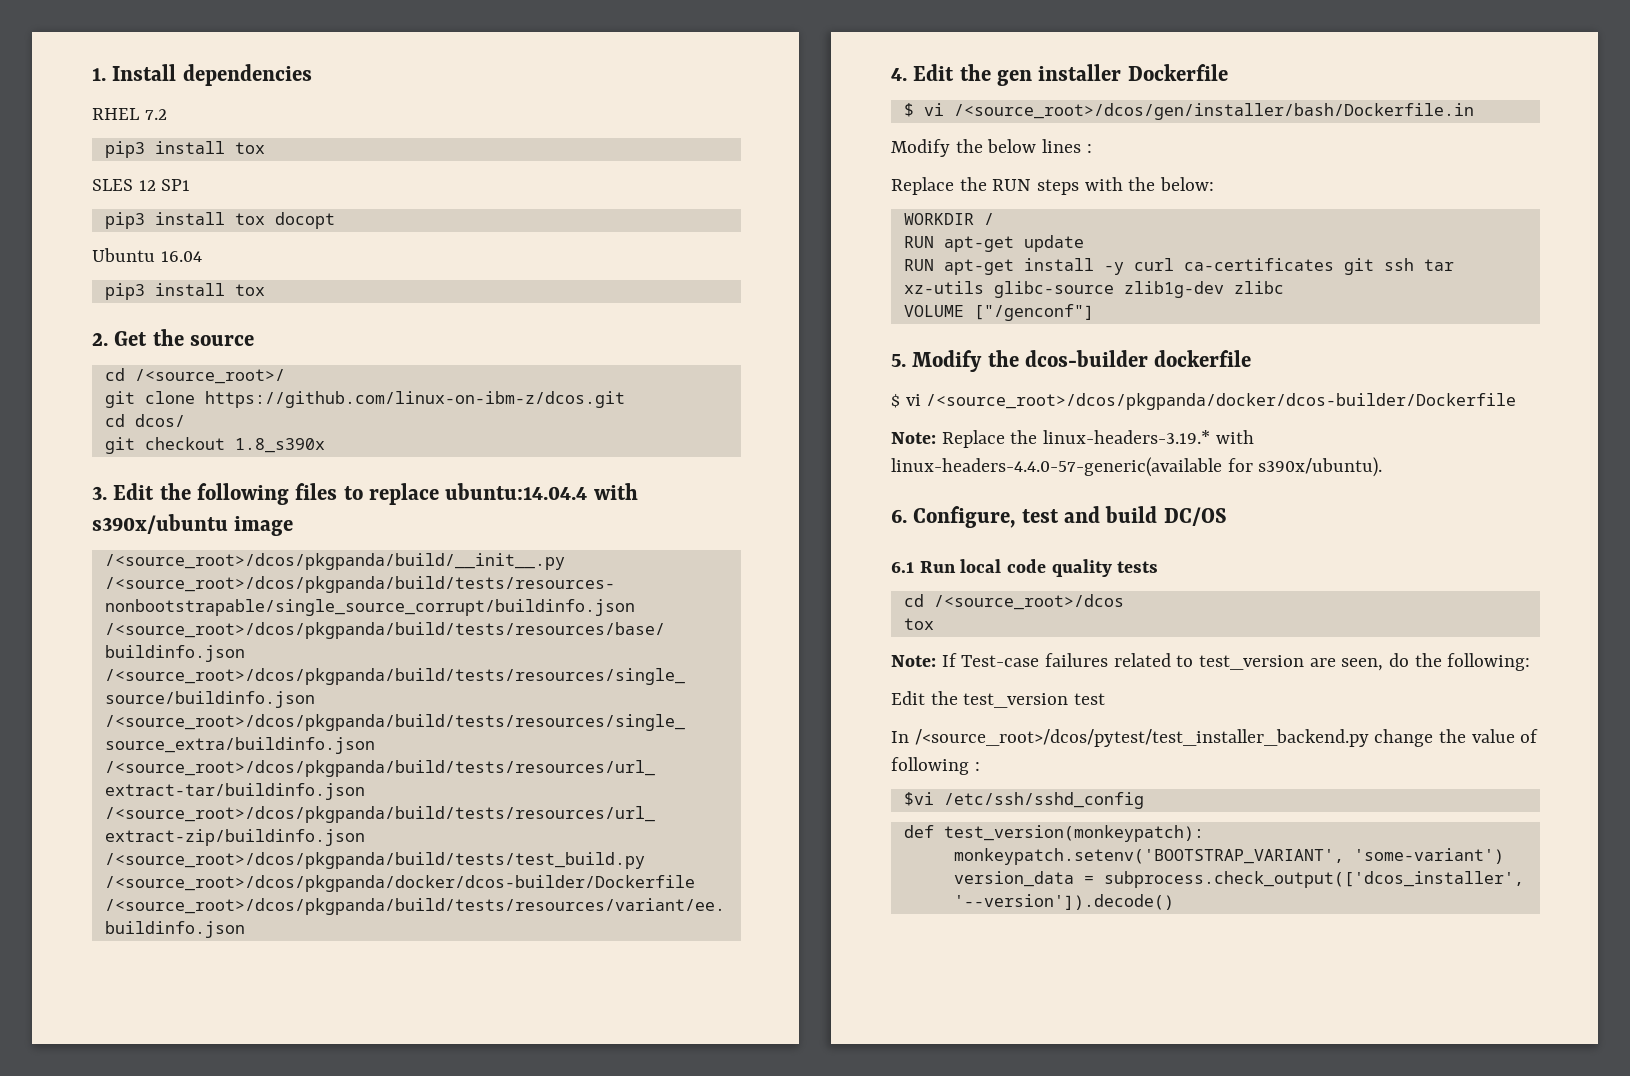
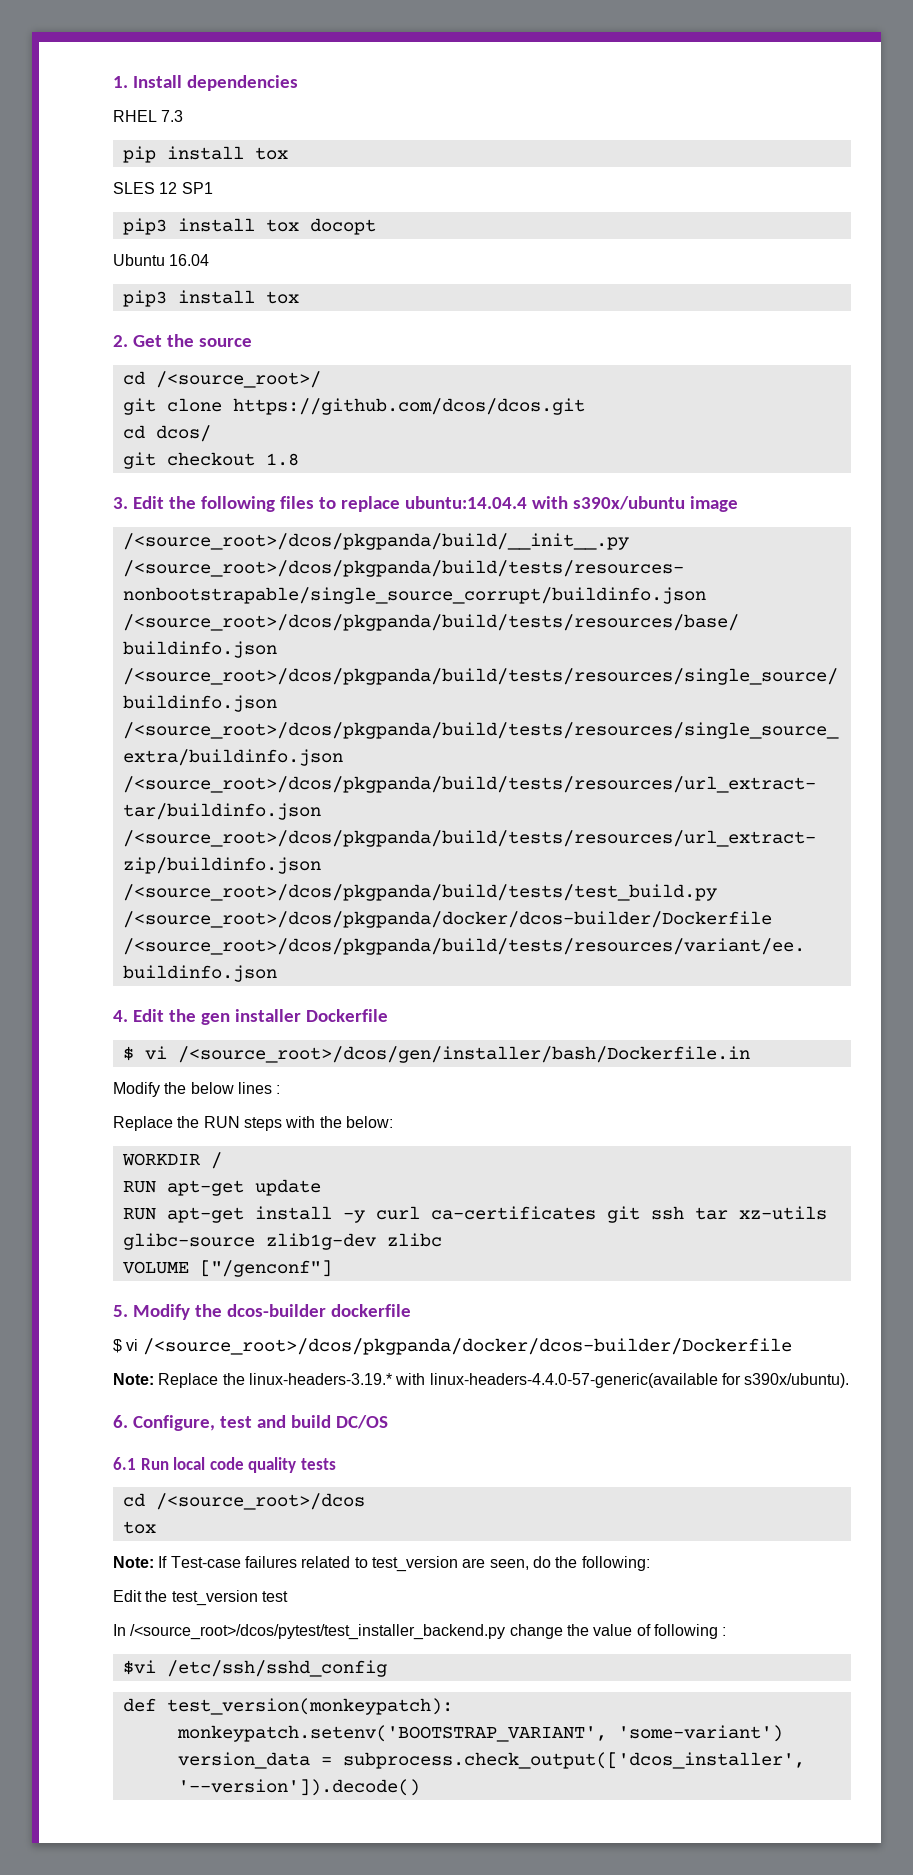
[144,109,167,120] [104,141,145,158] 7.2 // pip3 -> [161,110,184,122] [122,146,156,163] 7.3 // pip
[204,391,625,408] https://github.com/linux-on-ibm-z/dcos.git -> [232,398,585,415] https://github.com/dcos/dcos.git
[234,438,325,453] 1.8_s390x -> [265,453,299,466] 1.8

